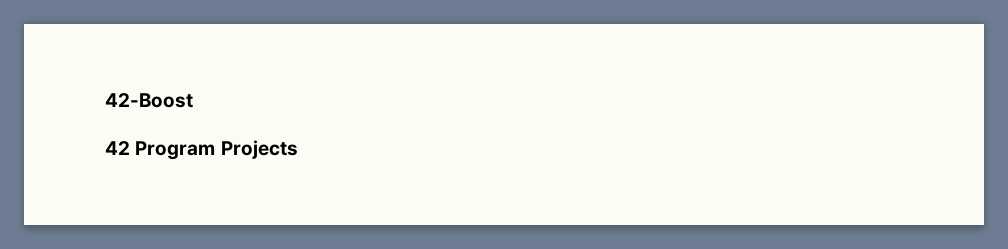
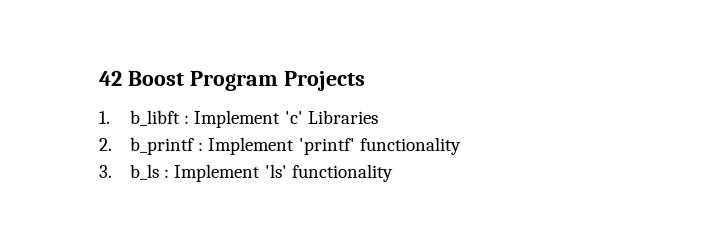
[105,93,193,108] [105,141,130,155] 42-Boost // 42 -> [99,70,185,86] 42 Boost
(298, 149) none -> [98,109,379,128] [98,136,461,156] [98,163,393,183] // 1. b_libft : Implement 'c' Libraries // 2. b_printf : Implement 'printf' functionality // 3. b_ls : Implement 'ls' functionality

